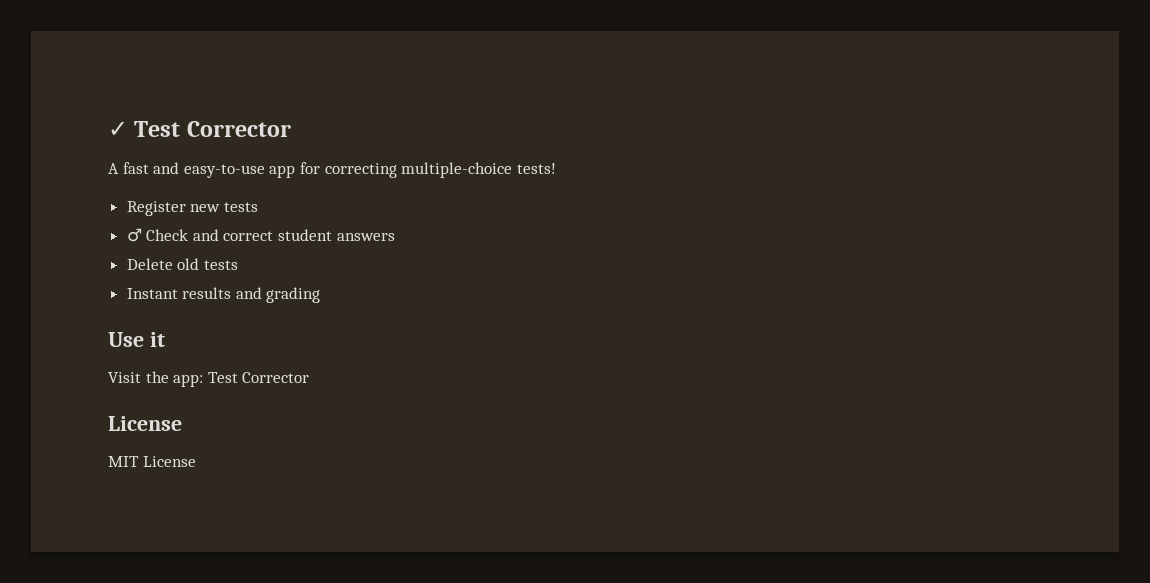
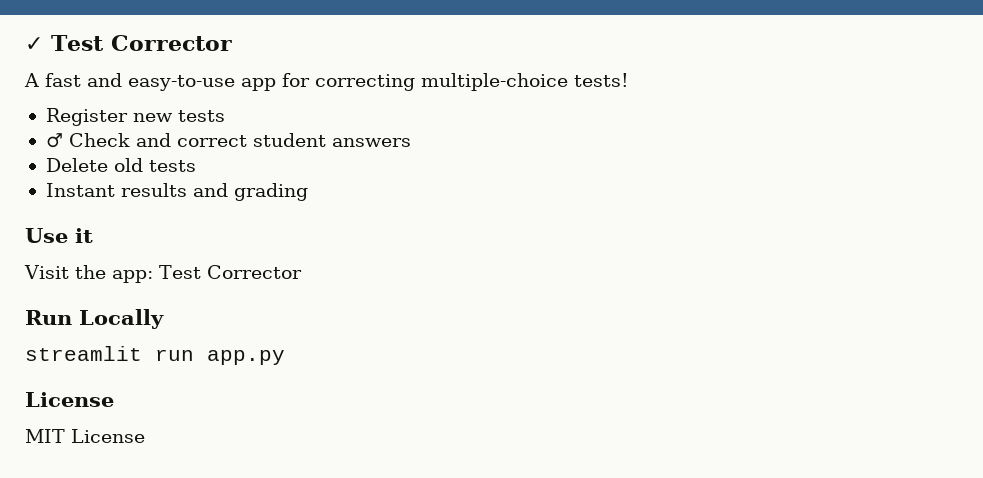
(310, 377) none -> [25,309,164,329] [25,346,285,365] // Run Locally // streamlit run app.py

